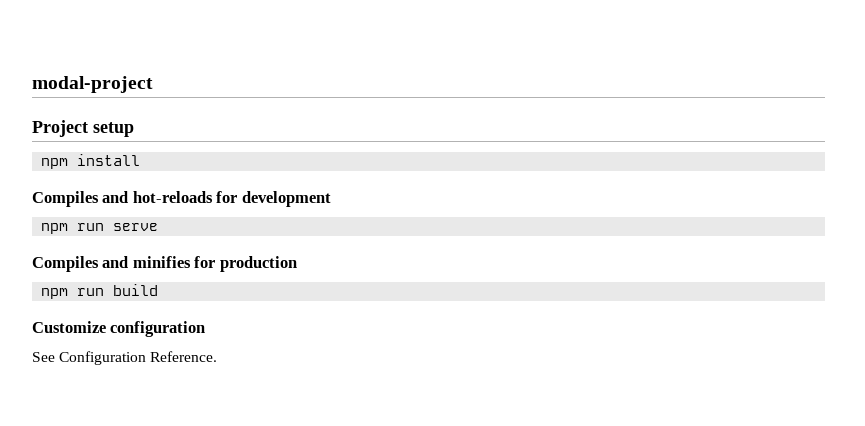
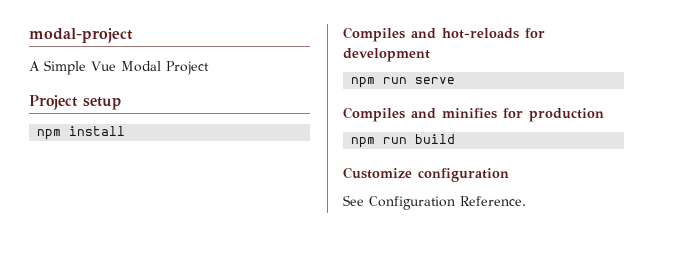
(153, 84) none -> [29,60,209,75] // A Simple Vue Modal Project

